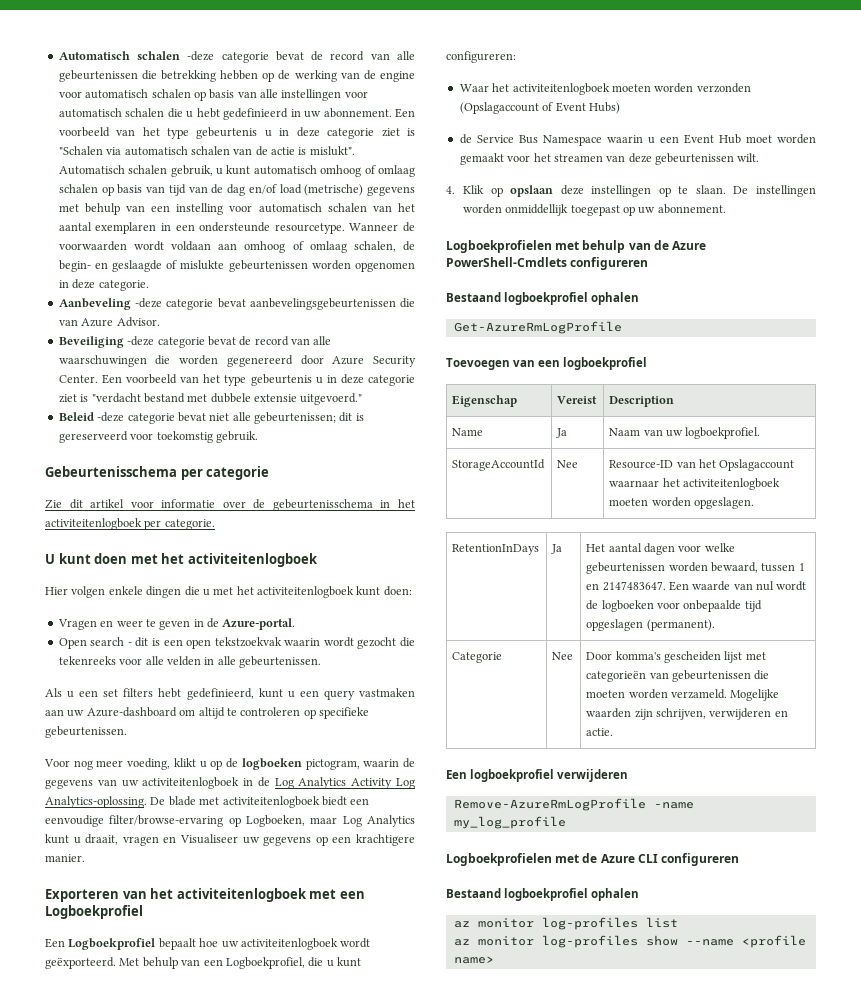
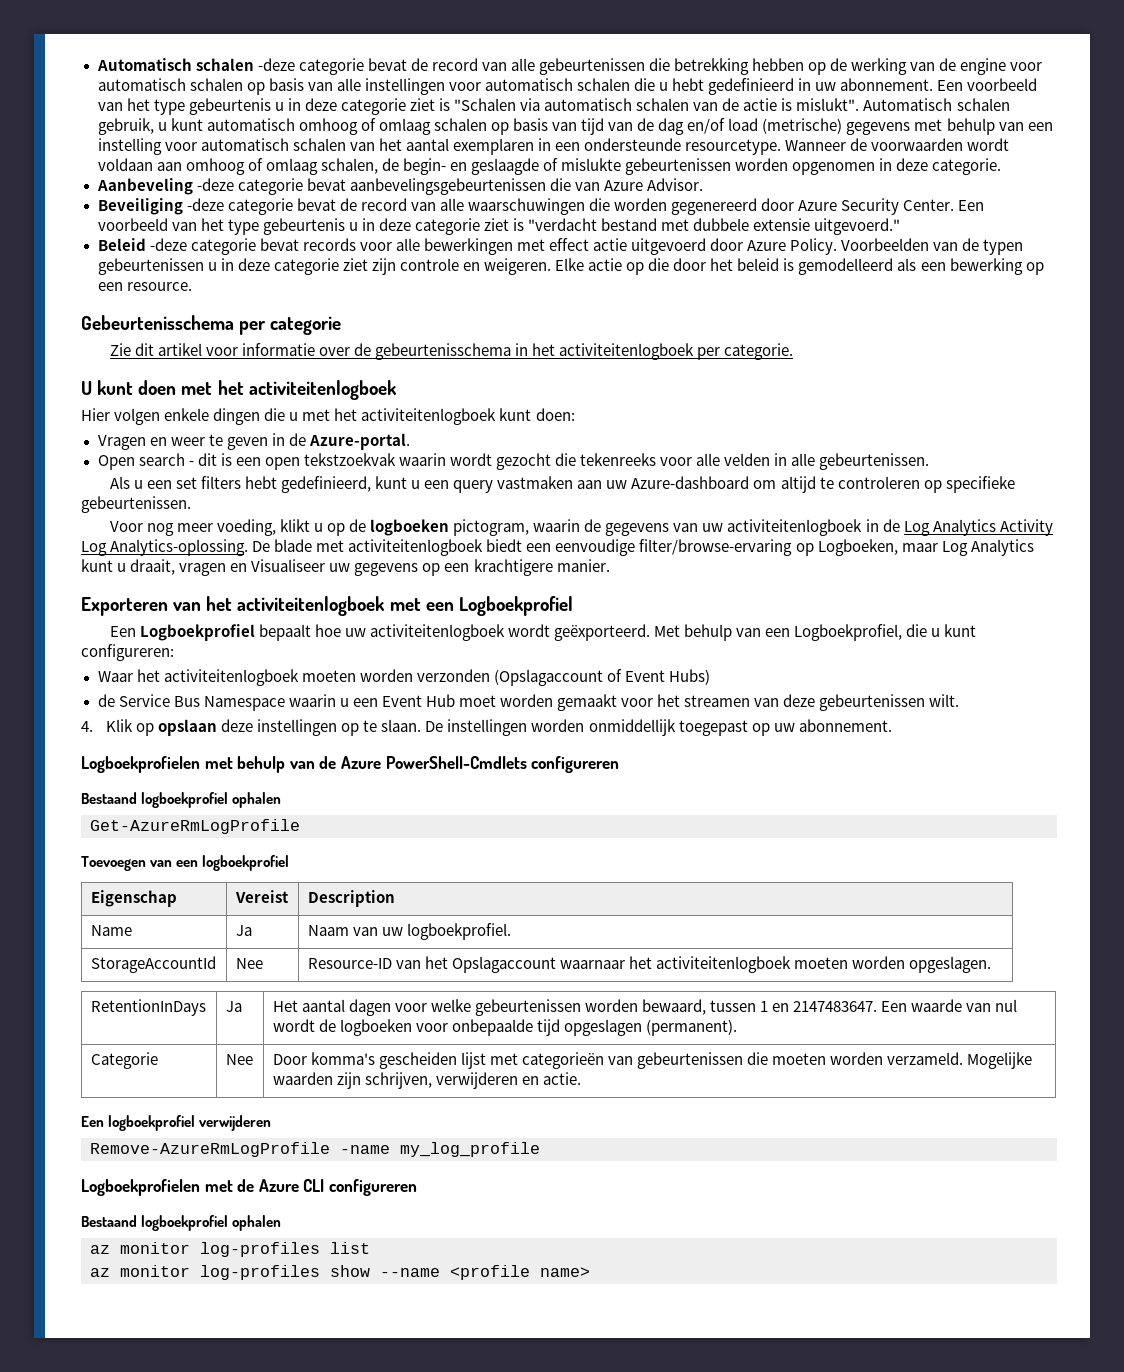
[209,412,364,424] [58,431,258,443] niet alle gebeurtenissen; dit is gereserveerd voor toekomstig gebruik. -> [302,238,1024,255] [97,258,1044,275] [97,282,192,291] records voor alle bewerkingen met effect actie uitgevoerd door Azure Policy. Voorbeelden van de typen gebeurtenissen u in deze categorie ziet zijn controle en weigeren. Elke actie op die door het beleid is gemodelleerd als een bewerking op een resource.

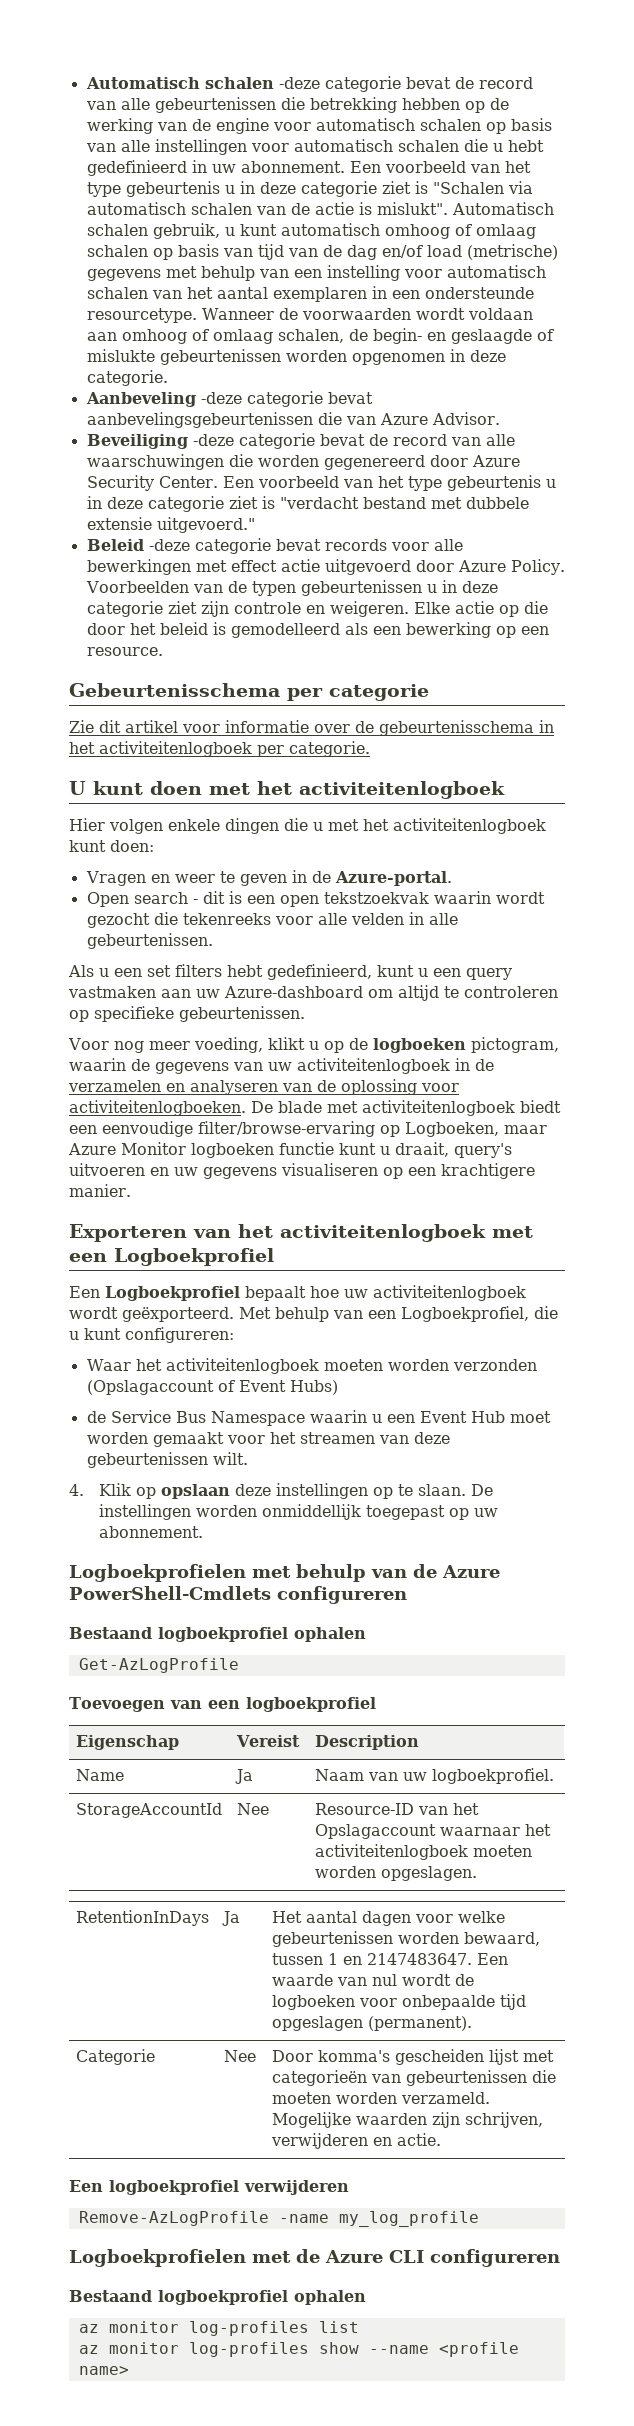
[903,519,1053,536] [81,539,249,556] Log Analytics Activity Log Analytics-oplossing. -> [68,1079,459,1095] [69,1100,246,1116] verzamelen en analyseren van de oplossing voor activiteitenlogboeken.
[941,539,1034,556] [81,559,326,576] Log Analytics kunt u draait, vragen en Visualiseer -> [68,1142,512,1158] [69,1163,169,1176] Azure Monitor logboeken functie kunt u draait, query's uitvoeren en
(419, 569) none -> [281,1163,378,1176] visualiseren
[90,819,300,834] Get-AzureRmLogProfile -> [78,1658,239,1673] Get-AzLogProfile
[90,1142,330,1157] Remove-AzureRmLogProfile -> [78,2211,269,2226] Remove-AzLogProfile

